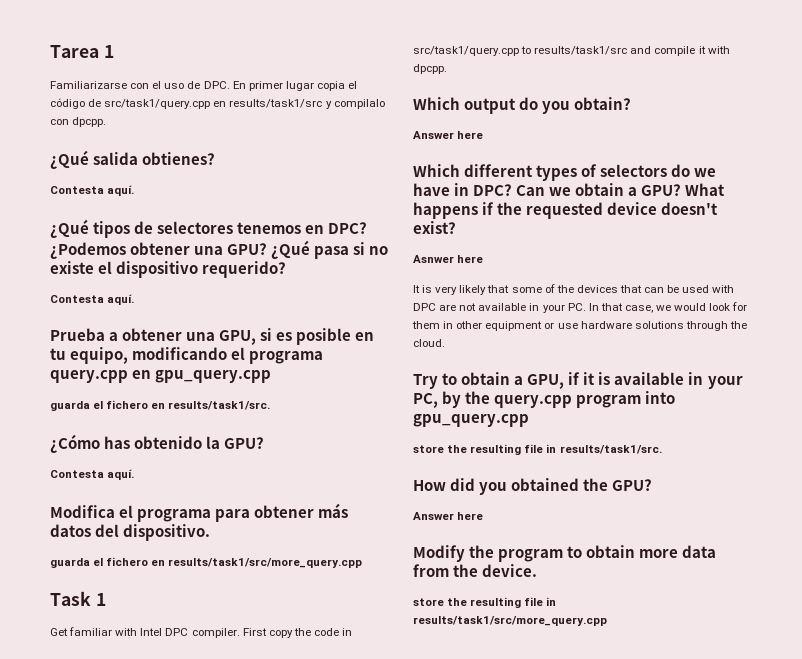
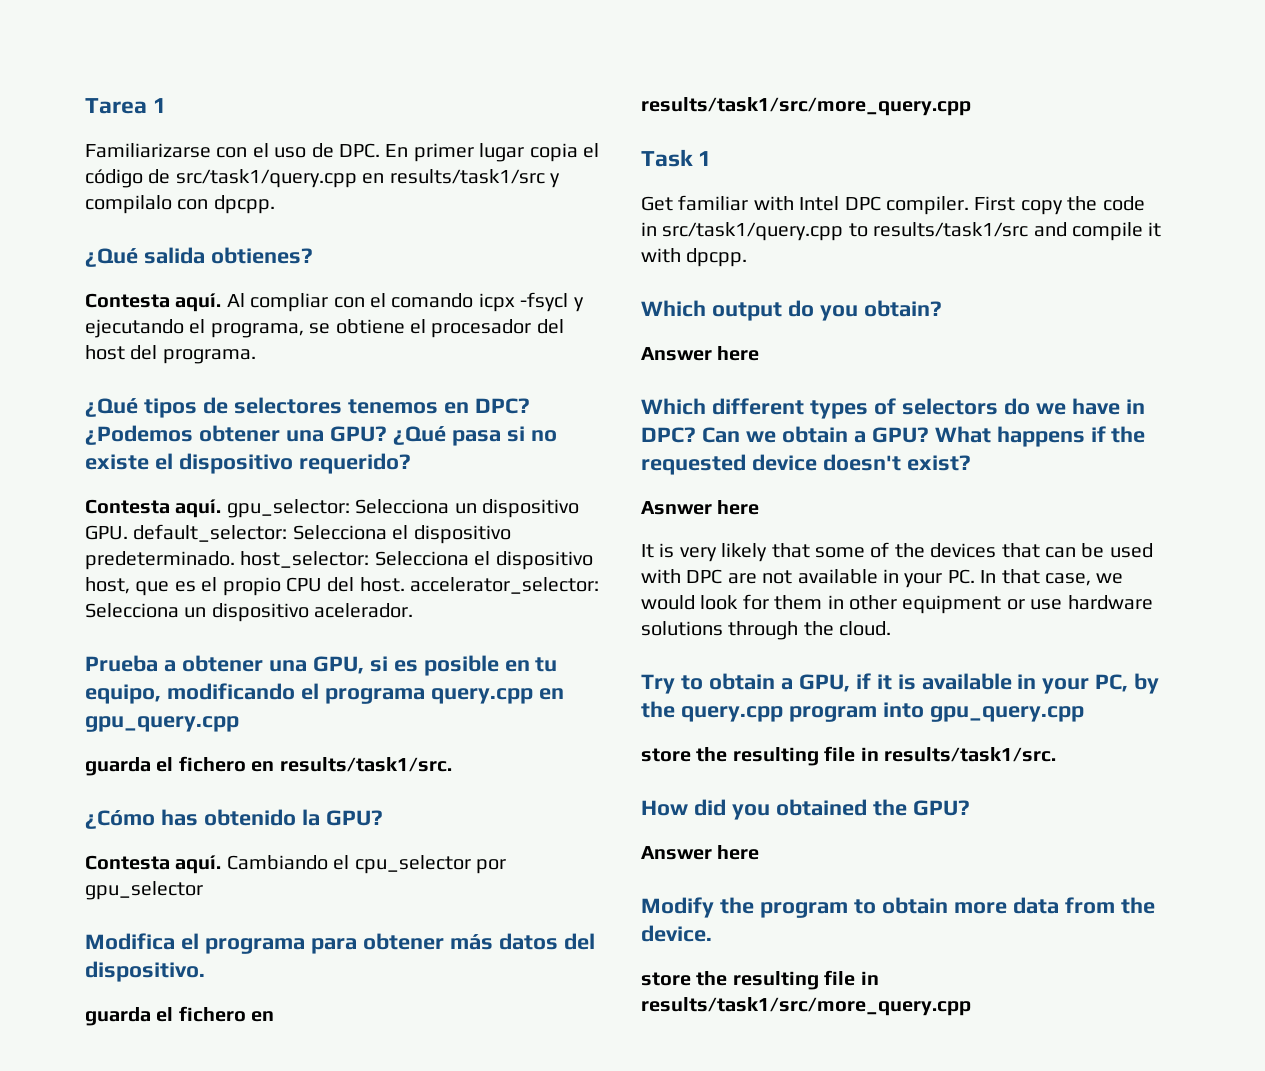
(135, 190) none -> [226,292,584,312] [85,319,564,338] [85,345,256,364] Al compliar con el comando icpx -fsycl y ejecutando el programa, se obtiene el procesador del host del programa.
(135, 299) none -> [226,499,579,518] [85,524,511,544] [85,551,593,570] [85,577,600,596] [85,603,414,622] gpu_selector: Selecciona un dispositivo GPU. default_selector: Selecciona el dispositivo predeterminado. host_selector: Selecciona el dispositivo host, que es el propio CPU del host. accelerator_selector: Selecciona un dispositivo acelerador.
(135, 474) none -> [226,855,506,874] [85,881,203,900] Cambiando el cpu_selector por gpu_selector

